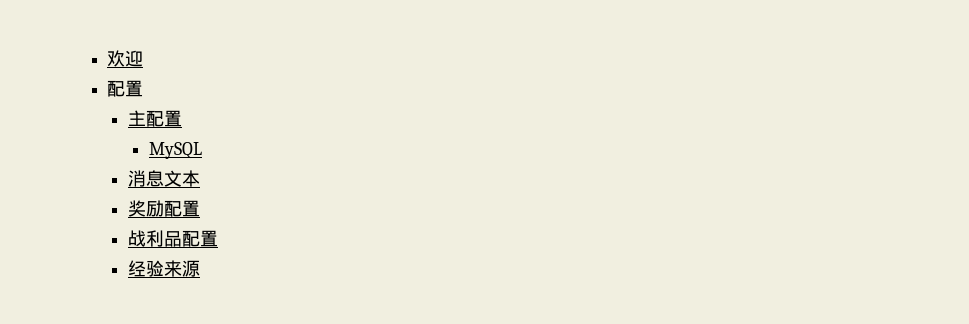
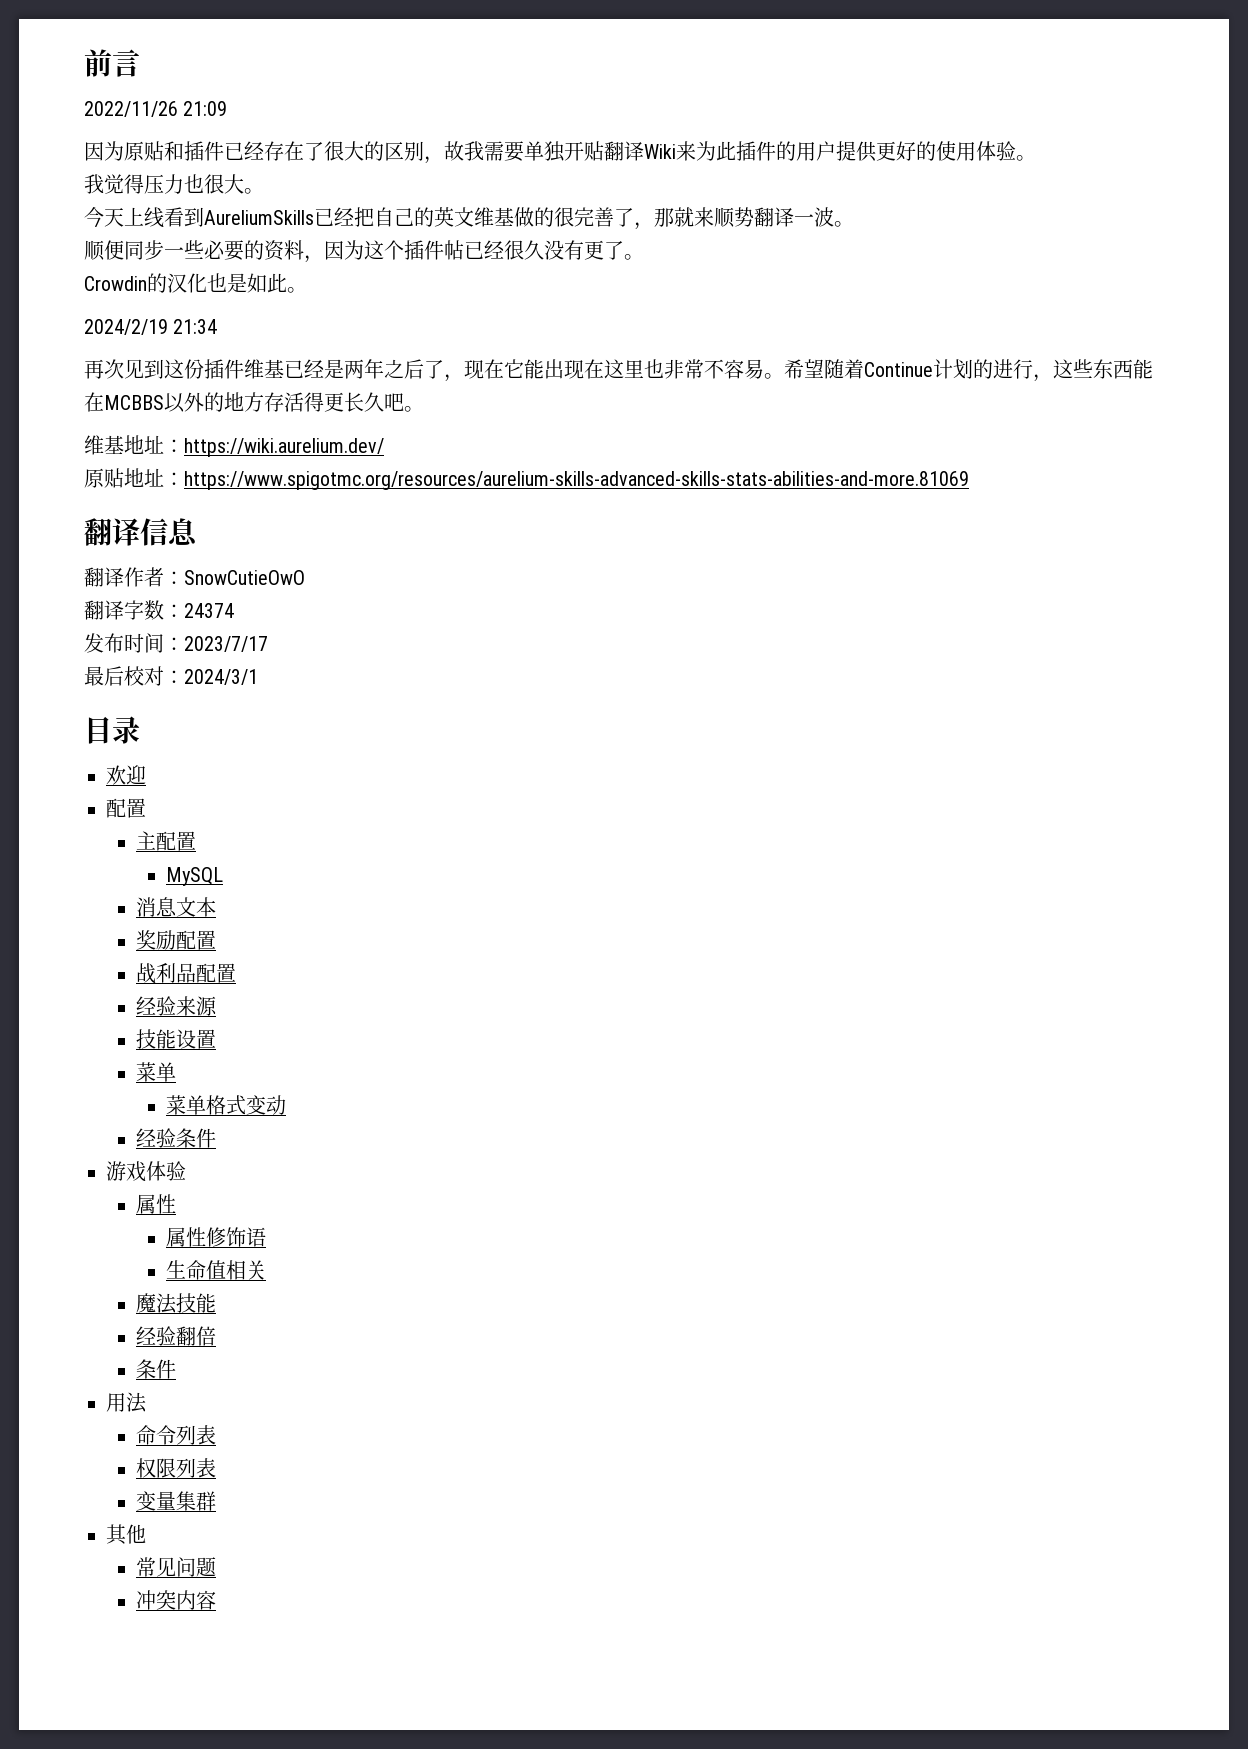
(107, 58) none -> [84,49,140,77] [84,101,228,117] [84,141,1036,164] [84,174,264,194] [84,207,854,230] [84,240,644,263] [84,273,307,293] [84,319,218,335] [84,359,1153,382] [84,392,424,413] [84,435,384,457] [84,468,969,490] [84,518,198,546] [84,567,305,587] [84,600,234,620] [84,633,268,653] [84,666,258,686] [84,716,140,744] 前言 // 2022/11/26 21:09 // 因为原贴和插件已经存在了很大的区别，故我需要单独开贴翻译Wiki来为此插件的用户提供更好的使用体验。 // 我觉得压力也很大。 // 今天上线看到AureliumSkills已经把自己的英文维基做的很完善了，那就来顺势翻译一波。 // 顺便同步一些必要的资料，因为这个插件帖已经很久没有更了。 // Crowdin的汉化也是如此。 // 2024/2/19 21:34 // 再次见到这份插件维基已经是两年之后了，现在它能出现在这里也非常不容易。希望随着Continue计划的进行，这些东西能在MCBBS以外的地方存活得更长久吧。 // 维基地址：https://wiki.aurelium.dev/ // 原贴地址：https://www.spigotmc.org/resources/aurelium-skills-advanced-skills-stats-abilities-and-more.81069 // 翻译信息 // 翻译作者：SnowCutieOwO // 翻译字数：24374 // 发布时间：2023/7/17 // 最后校对：2024/3/1 // 目录 //
(201, 268) none -> [136,1029,217,1049] [136,1062,177,1082] [166,1095,287,1115] [136,1128,217,1148] [106,1161,186,1182] [136,1194,177,1214] [166,1227,267,1247] [166,1260,267,1280] [136,1293,217,1314] [136,1326,217,1346] [136,1359,177,1379] [106,1392,147,1413] [136,1425,217,1445] [136,1458,217,1478] [136,1491,217,1511] [106,1524,146,1545] [136,1557,217,1577] [136,1590,217,1610] // 技能设置 // 菜单 // 菜单格式变动 // 经验条件 // 游戏体验 // 属性 // 属性修饰语 // 生命值相关 // 魔法技能 // 经验翻倍 // 条件 // 用法 // 命令列表 // 权限列表 // 变量集群 // 其他 // 常见问题 // 冲突内容

